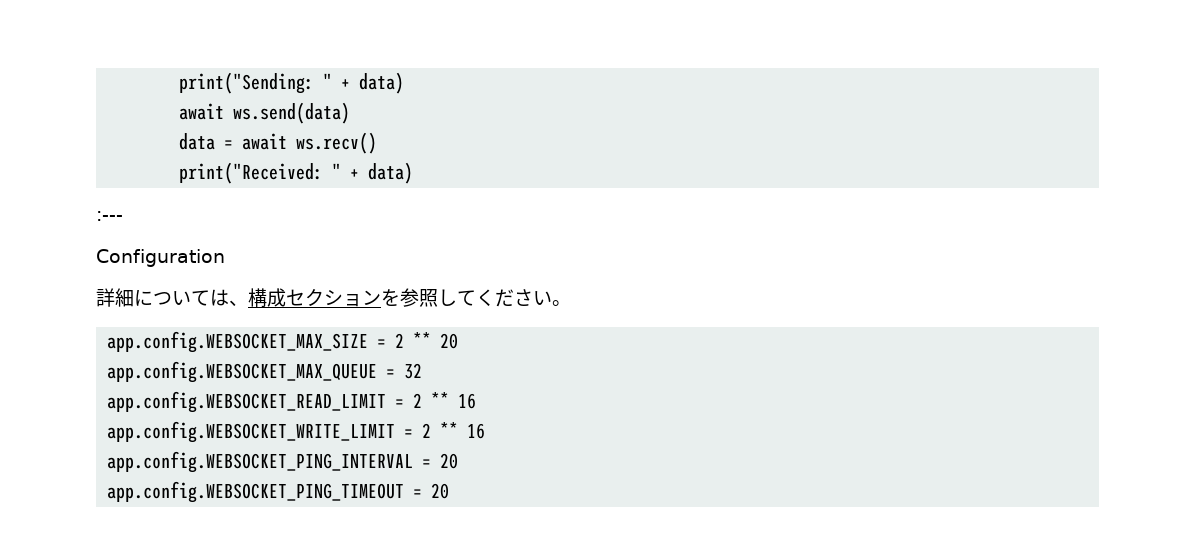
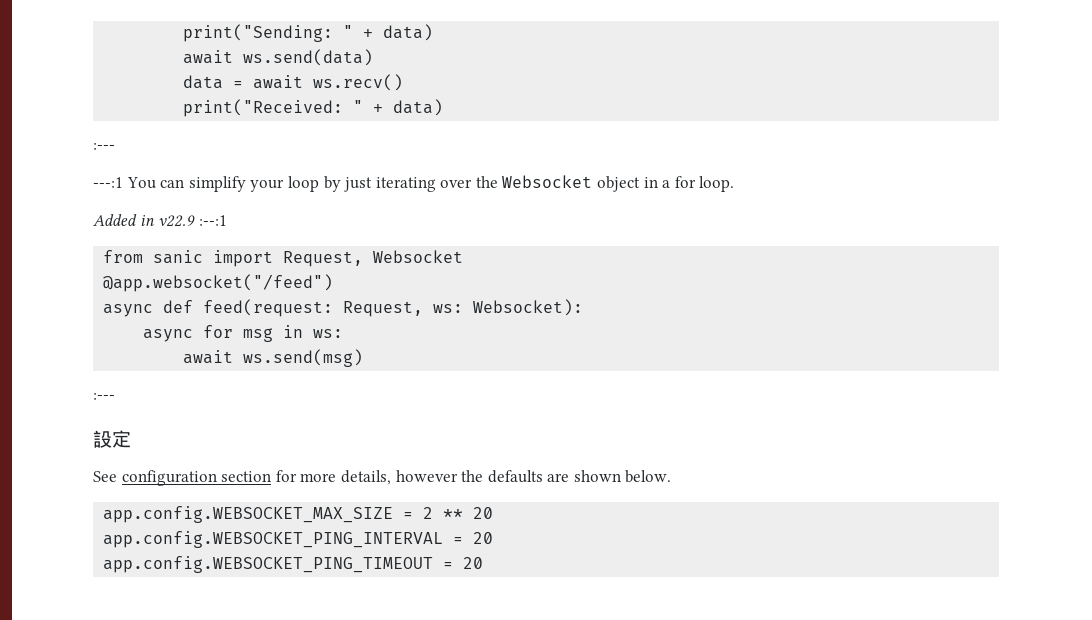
[96,249,225,267] [96,288,571,307] Configuration // 詳細については、構成セクションを参照してください。 -> [93,175,735,192] [93,214,227,227] [103,250,464,267] [103,274,334,292] [103,299,584,317] [143,325,344,342] [183,349,364,367] [93,393,115,400] [93,430,131,448] [93,470,672,486] ---:1 You can simplify your loop by just iterating over the Websocket object in a for loop. // Added in v22.9 :--:1 // from sanic import Request, Websocket // @app.websocket("/feed") // async def feed(request: Request, ws: Websocket): // async for msg in ws: // await ws.send(msg) // :--- // 設定 // See configuration section for more details, however the defaults are shown below.
[107,361,423,383] [107,391,477,413] [107,421,486,443] // app.config.WEBSOCKET_MAX_QUEUE = 32 // app.config.WEBSOCKET_READ_LIMIT = 2 ** 16 // app.config.WEBSOCKET_WRITE_LIMIT = 2 ** 16 -> (494, 513) none

